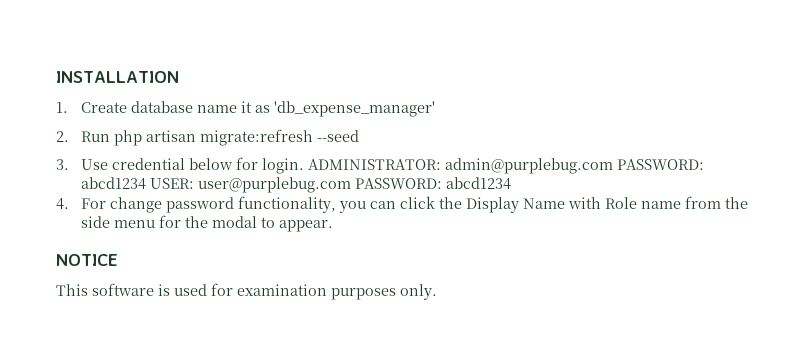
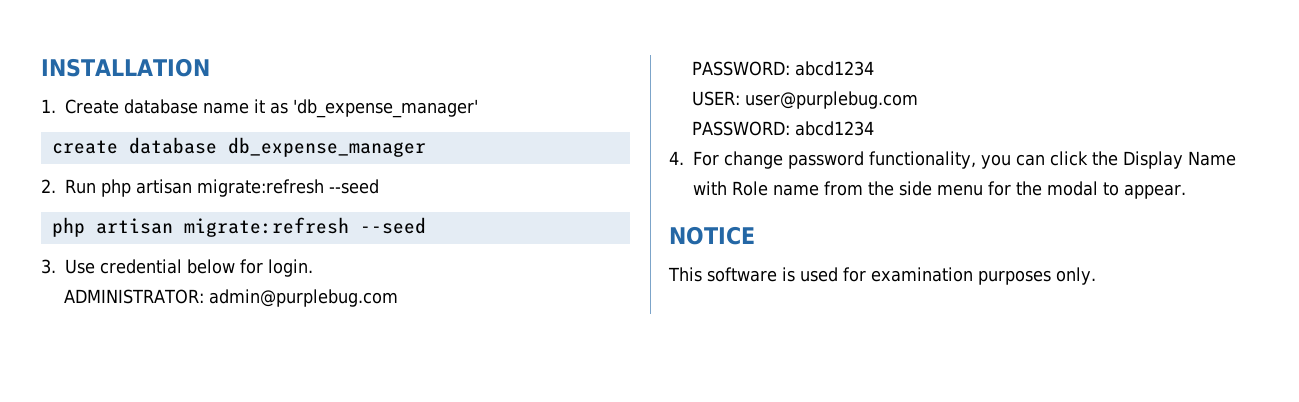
(436, 109) none -> [51,137,426,157] // create database db_expense_manager
(360, 136) none -> [51,217,426,237] // php artisan migrate:refresh --seed
(305, 166) none -> (313, 268) //
[617,159,705,170] [81,177,147,190] PASSWORD: abcd1234 -> [691,61,874,76] // PASSWORD: abcd1234 //
(352, 185) none -> (918, 100) //

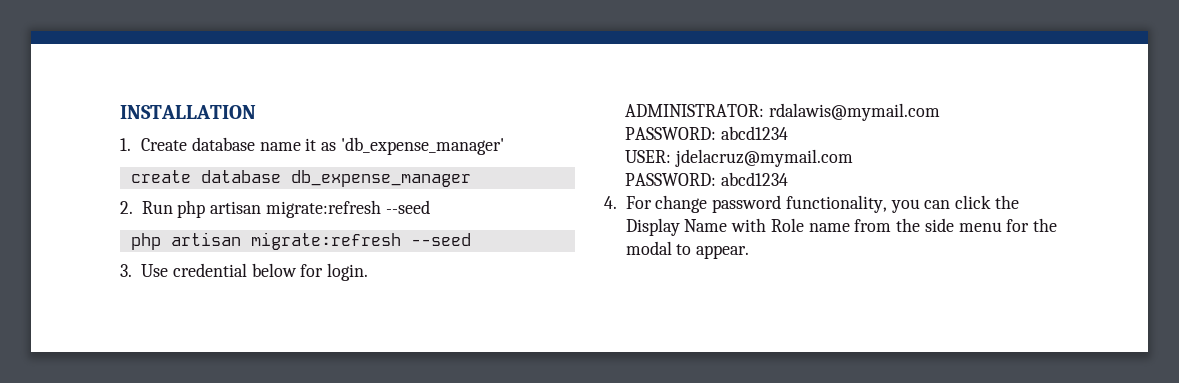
[208,289,398,307] admin@purplebug.com -> [768,103,940,121] rdalawis@mymail.com
[744,91,918,109] user@purplebug.com -> [674,149,853,167] jdelacruz@mymail.com
[669,226,755,245] [668,267,1096,285] // NOTICE // This software is used for examination purposes only. -> (750, 252) none

